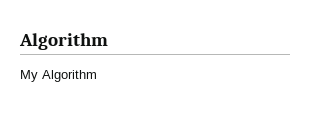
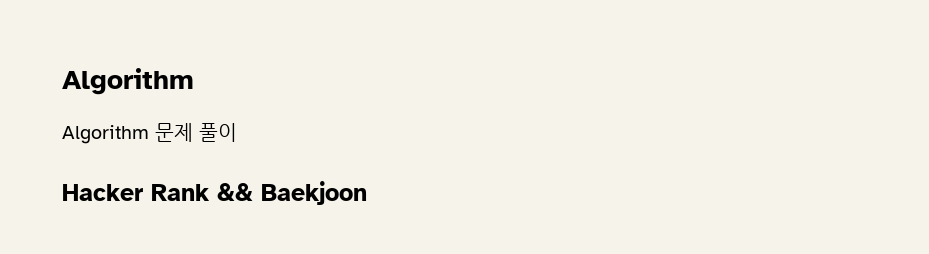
[20,70,97,82] My Algorithm -> [62,123,237,144] [62,181,367,205] Algorithm 문제 풀이 // Hacker Rank && Baekjoon

